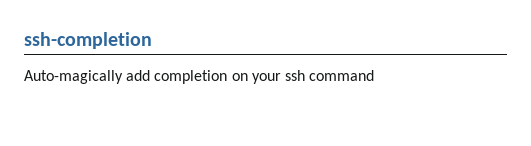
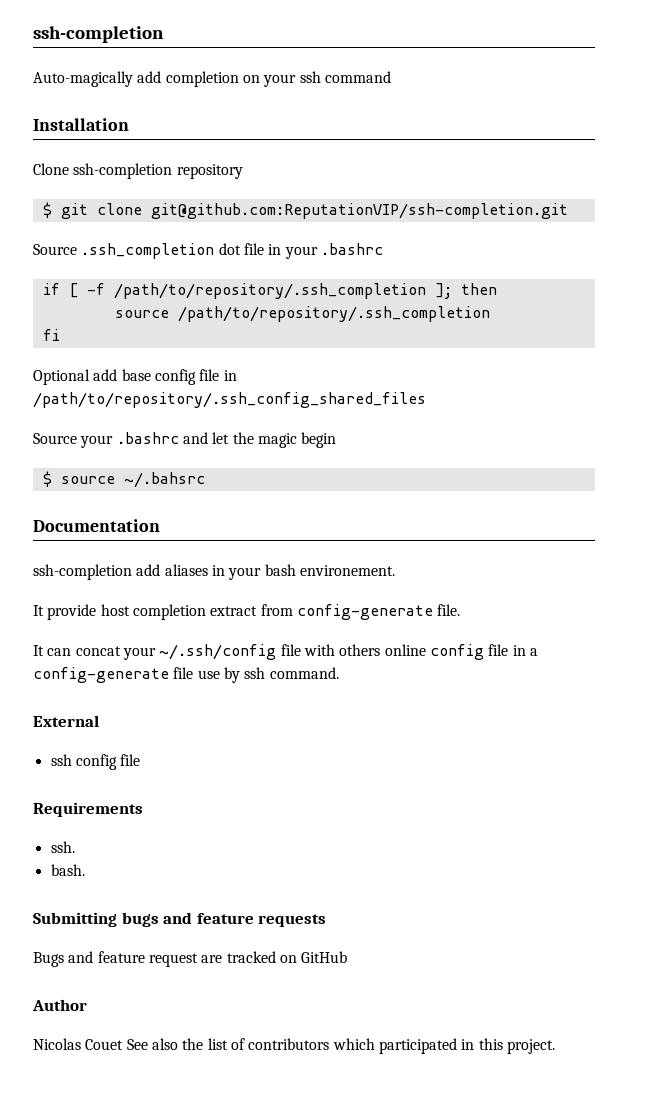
(375, 75) none -> [33,118,129,131] [33,163,243,179] [42,202,568,219] [33,243,383,259] [42,283,497,299] [114,306,490,322] [42,329,60,341] [33,369,237,385] [33,392,426,408] [33,432,337,448] [42,471,205,488] [33,519,160,532] [33,564,395,580] [33,604,461,620] [33,644,538,660] [33,667,339,683] [33,715,99,727] [50,754,141,770] [33,802,143,817] [50,841,75,853] [50,864,85,876] [33,912,327,927] [33,951,348,967] [32,999,87,1011] [33,1038,555,1054] // Installation // Clone ssh-completion repository // $ git clone git@github.com:ReputationVIP/ssh-completion.git // Source .ssh_completion dot file in your .bashrc // if [ -f /path/to/repository/.ssh_completion ]; then // source /path/to/repository/.ssh_completion // fi // Optional add base config file in /path/to/repository/.ssh_config_shared_files // Source your .bashrc and let the magic begin // $ source ~/.bahsrc // Documentation // ssh-completion add aliases in your bash environement. // It provide host completion extract from config-generate file. // It can concat your ~/.ssh/config file with others online config file in a config-generate file use by ssh command. // External // ssh config file // Requirements // ssh. // bash. // Submitting bugs and feature requests // Bugs and feature request are tracked on GitHub // Author // Nicolas Couet See also the list of contributors which participated in this project.

